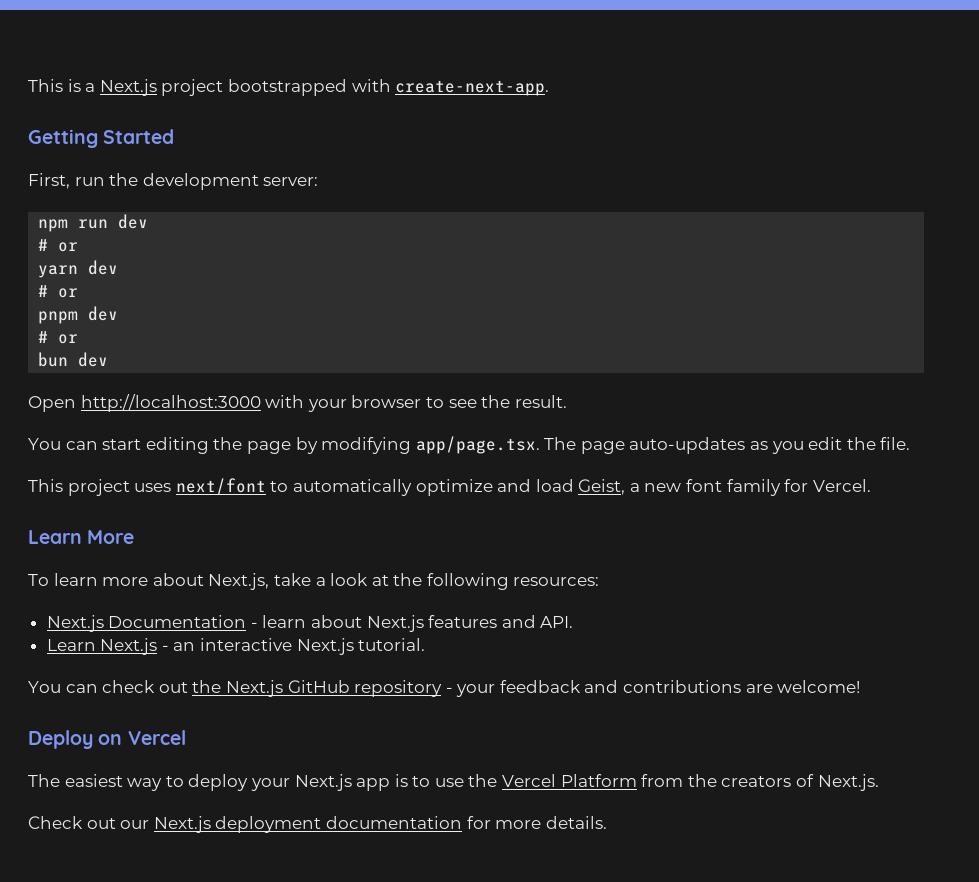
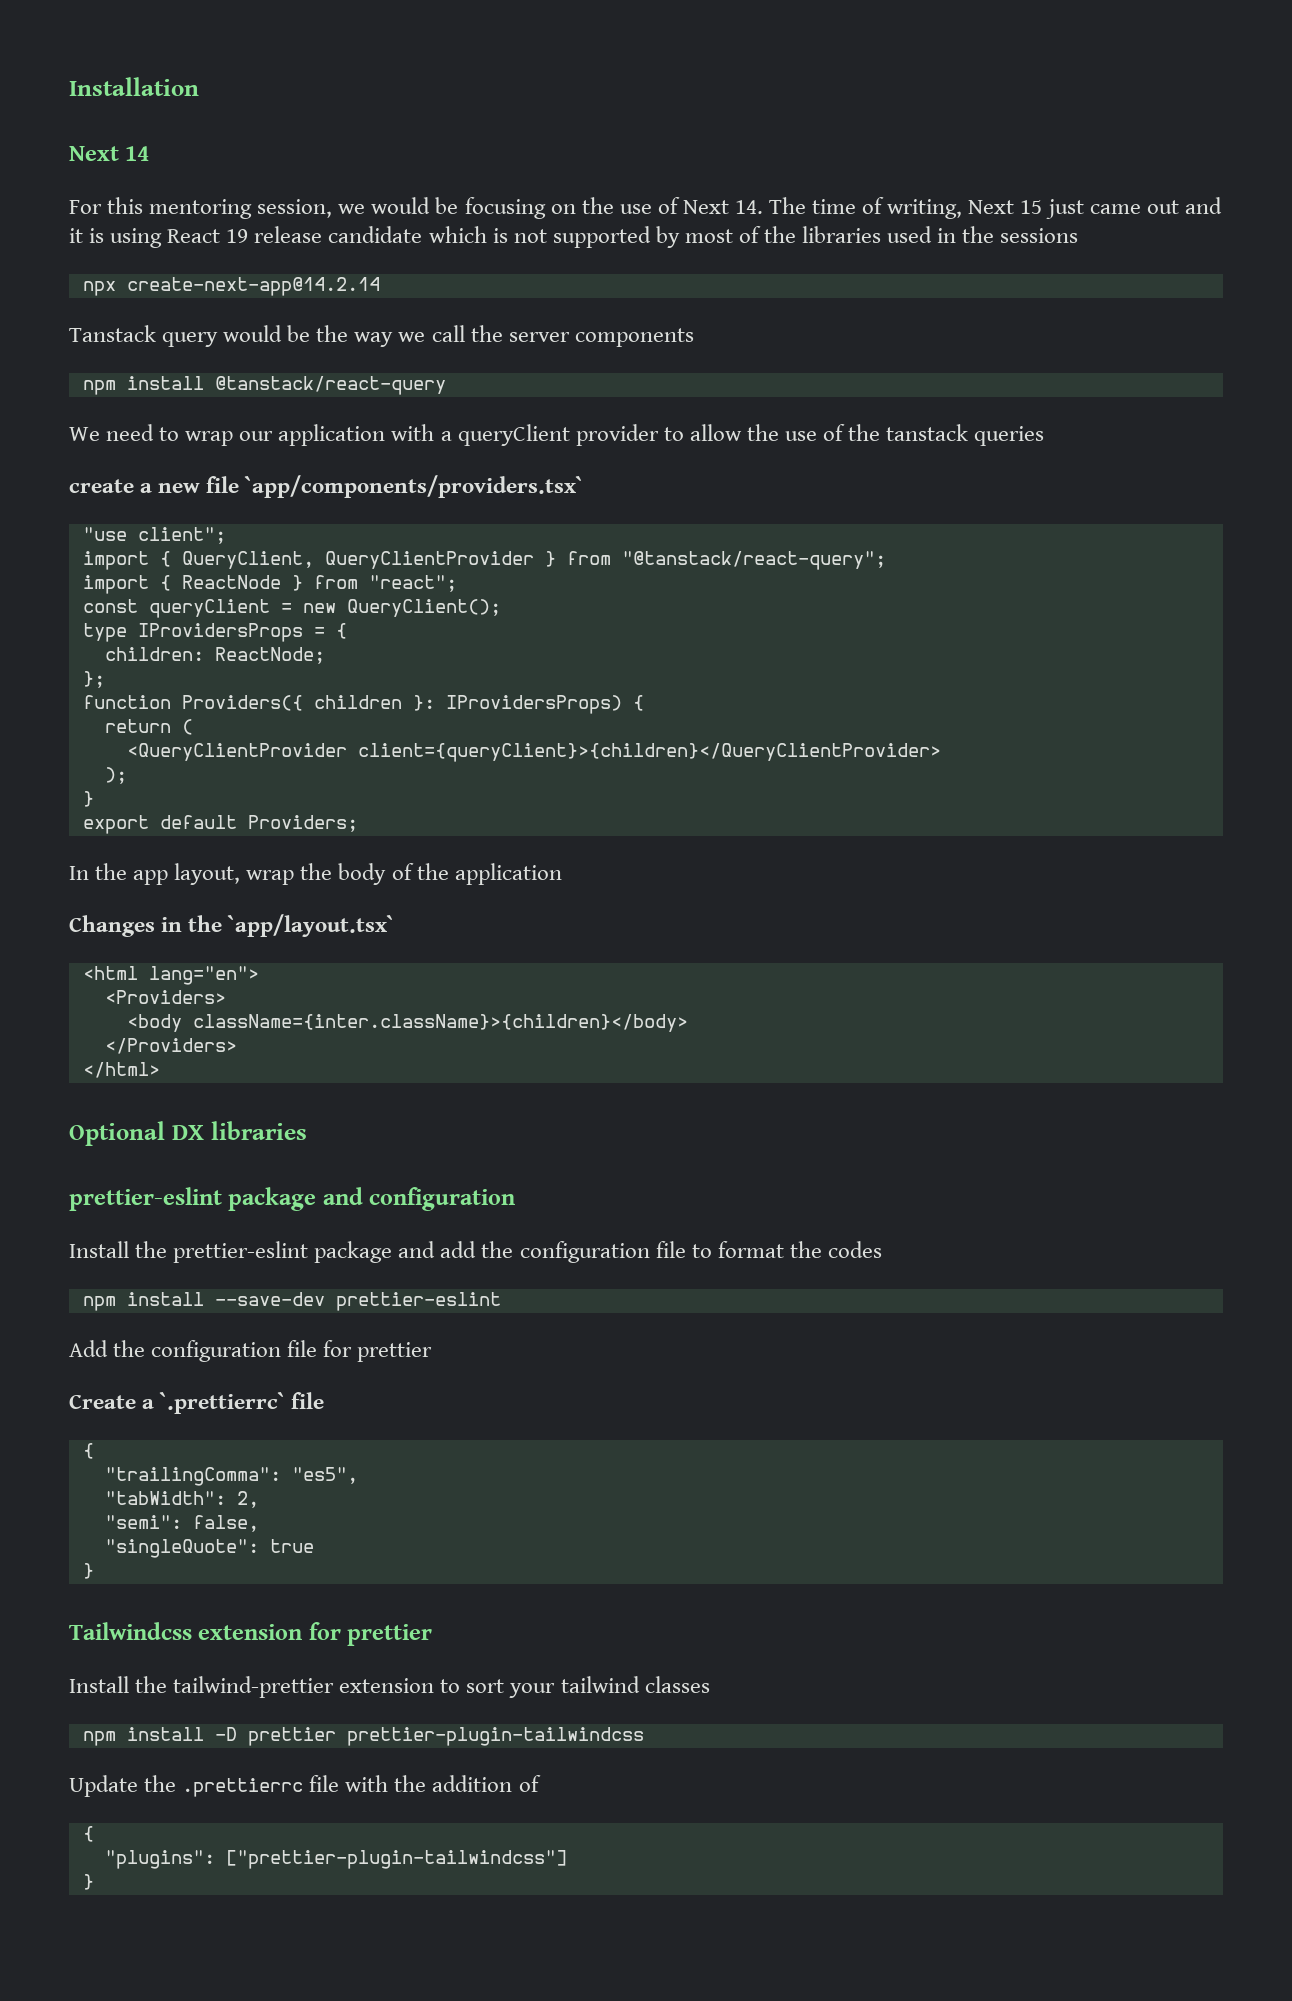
[28,79,550,96] [28,129,175,148] [28,173,319,190] [38,214,149,232] [38,239,79,252] [38,260,119,278] [38,285,79,298] [38,306,119,324] [38,331,79,344] [38,352,109,367] [28,394,567,412] [28,436,911,454] [28,478,871,496] [28,530,135,544] [28,573,600,590] [46,615,574,632] [46,638,426,655] [28,680,861,697] [28,730,186,749] [28,774,879,791] [28,816,607,833] This is a Next.js project bootstrapped with create-next-app. // Getting Started // First, run the development server: // npm run dev // # or // yarn dev // # or // pnpm dev // # or // bun dev // Open http://localhost:3000 with your browser to see the result. // You can start editing the page by modifying app/page.tsx. The page auto-updates as you edit the file. // This project uses next/font to automatically optimize and load Geist, a new font family for Vercel. // Learn More // To learn more about Next.js, take a look at the following resources: // Next.js Documentation - learn about Next.js features and API. // Learn Next.js - an interactive Next.js tutorial. // You can check out the Next.js GitHub repository - your feedback and contributions are welcome! // Deploy on Vercel // The easiest way to deploy your Next.js app is to use the Vercel Platform from the creators of Next.js. // Check out our Next.js deployment documentation for more details. -> [69,77,199,96] [69,146,150,161] [69,197,1222,219] [69,226,1079,248] [82,277,380,296] [69,325,694,347] [82,376,446,395] [69,424,1045,446] [69,475,584,498] [82,527,226,544] [82,551,886,570] [82,575,457,594] [82,599,501,618] [82,623,347,642] [104,647,325,664] [82,671,105,688] [82,695,644,714] [104,719,193,735] [126,743,941,762] [104,767,127,784] [82,791,94,807] [82,815,358,834] [69,863,562,885] [69,914,395,937] [82,966,259,985] [104,990,226,1004] [126,1014,688,1032] [104,1038,237,1054] [82,1062,160,1078] [69,1121,307,1146] [69,1187,516,1211] [69,1241,882,1263] [82,1292,501,1311] [69,1340,433,1362] [69,1392,325,1414] [82,1443,94,1459] [104,1467,358,1486] [104,1491,259,1508] [104,1515,259,1532] [104,1539,314,1558] [82,1563,94,1579] [69,1622,433,1646] [69,1676,710,1698] [82,1727,644,1746] [69,1775,541,1797] [82,1826,94,1842] [104,1850,567,1869] [82,1874,94,1890] Installation // Next 14 // For this mentoring session, we would be focusing on the use of Next 14. The time of writing, Next 15 just came out and it is using React 19 release candidate which is not supported by most of the libraries used in the sessions // npx create-next-app@14.2.14 // Tanstack query would be the way we call the server components // npm install @tanstack/react-query // We need to wrap our application with a queryClient provider to allow the use of the tanstack queries // create a new file `app/components/providers.tsx` // "use client"; // import { QueryClient, QueryClientProvider } from "@tanstack/react-query"; // import { ReactNode } from "react"; // const queryClient = new QueryClient(); // type IProvidersProps = { // children: ReactNode; // }; // function Providers({ children }: IProvidersProps) { // return ( // <QueryClientProvider client={queryClient}>{children}</QueryClientProvider> // ); // } // export default Providers; // In the app layout, wrap the body of the application // Changes in the `app/layout.tsx` // <html lang="en"> // <Providers> // <body className={inter.className}>{children}</body> // </Providers> // </html> // Optional DX libraries // prettier-eslint package and configuration // Install the prettier-eslint package and add the configuration file to format the codes // npm install --save-dev prettier-eslint // Add the configuration file for prettier // Create a `.prettierrc` file // { // "trailingComma": "es5", // "tabWidth": 2, // "semi": false, // "singleQuote": true // } // Tailwindcss extension for prettier // Install the tailwind-prettier extension to sort your tailwind classes // npm install -D prettier prettier-plugin-tailwindcss // Update the .prettierrc file with the addition of // { // "plugins": ["prettier-plugin-tailwindcss"] // }

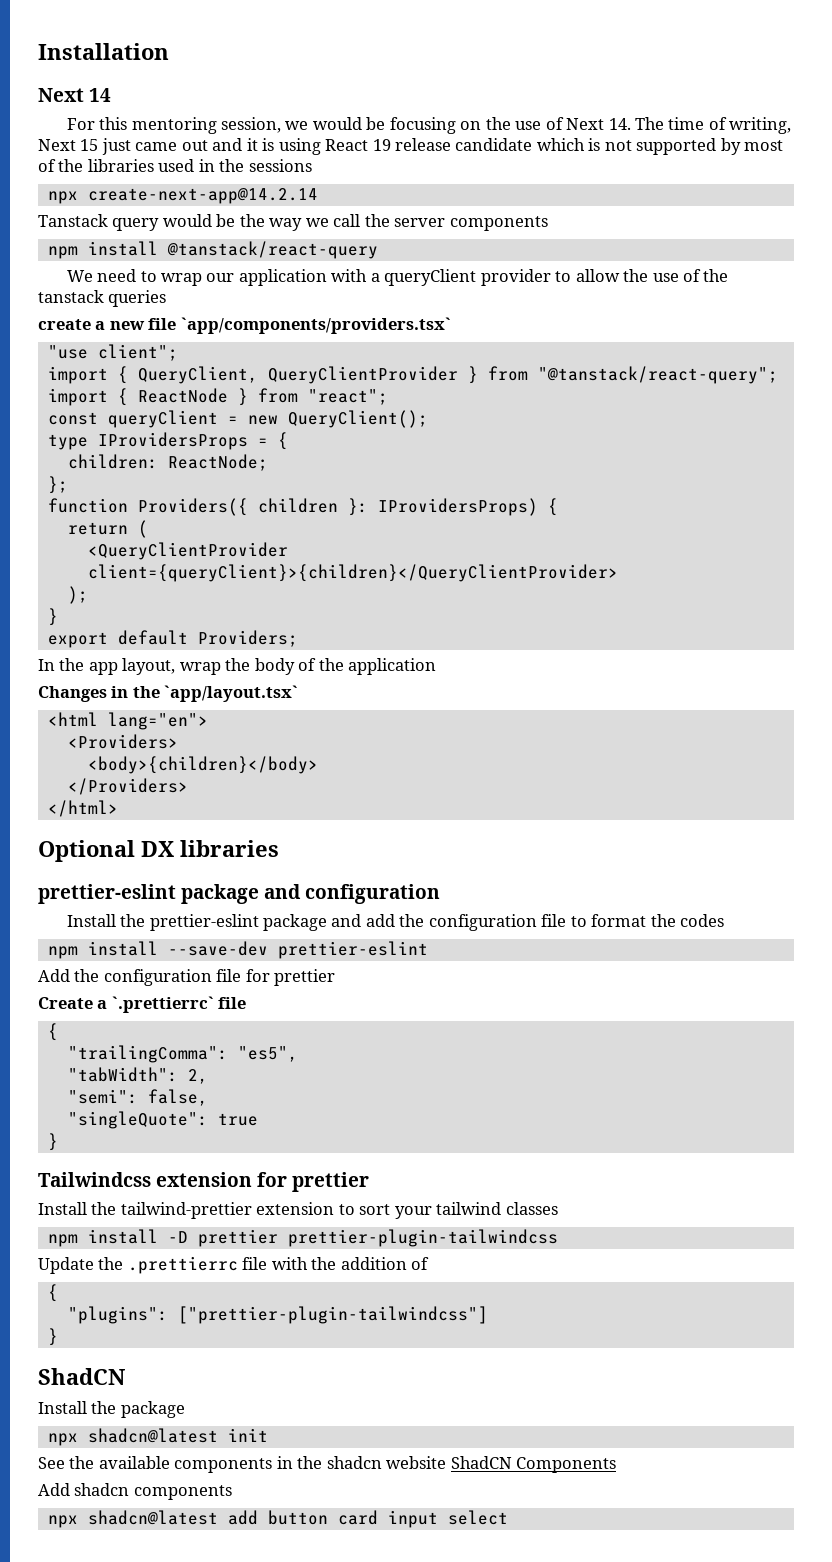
[126,1014,688,1032] <body className={inter.className}>{children}</body> -> [87,756,318,774] <body>{children}</body>
(94, 1882) none -> [38,1368,125,1385] [38,1401,185,1418] [47,1428,268,1446] [38,1456,617,1473] [38,1483,232,1500] [47,1510,508,1528] // ShadCN // Install the package // npx shadcn@latest init // See the available components in the shadcn website ShadCN Components // Add shadcn components // npx shadcn@latest add button card input select

